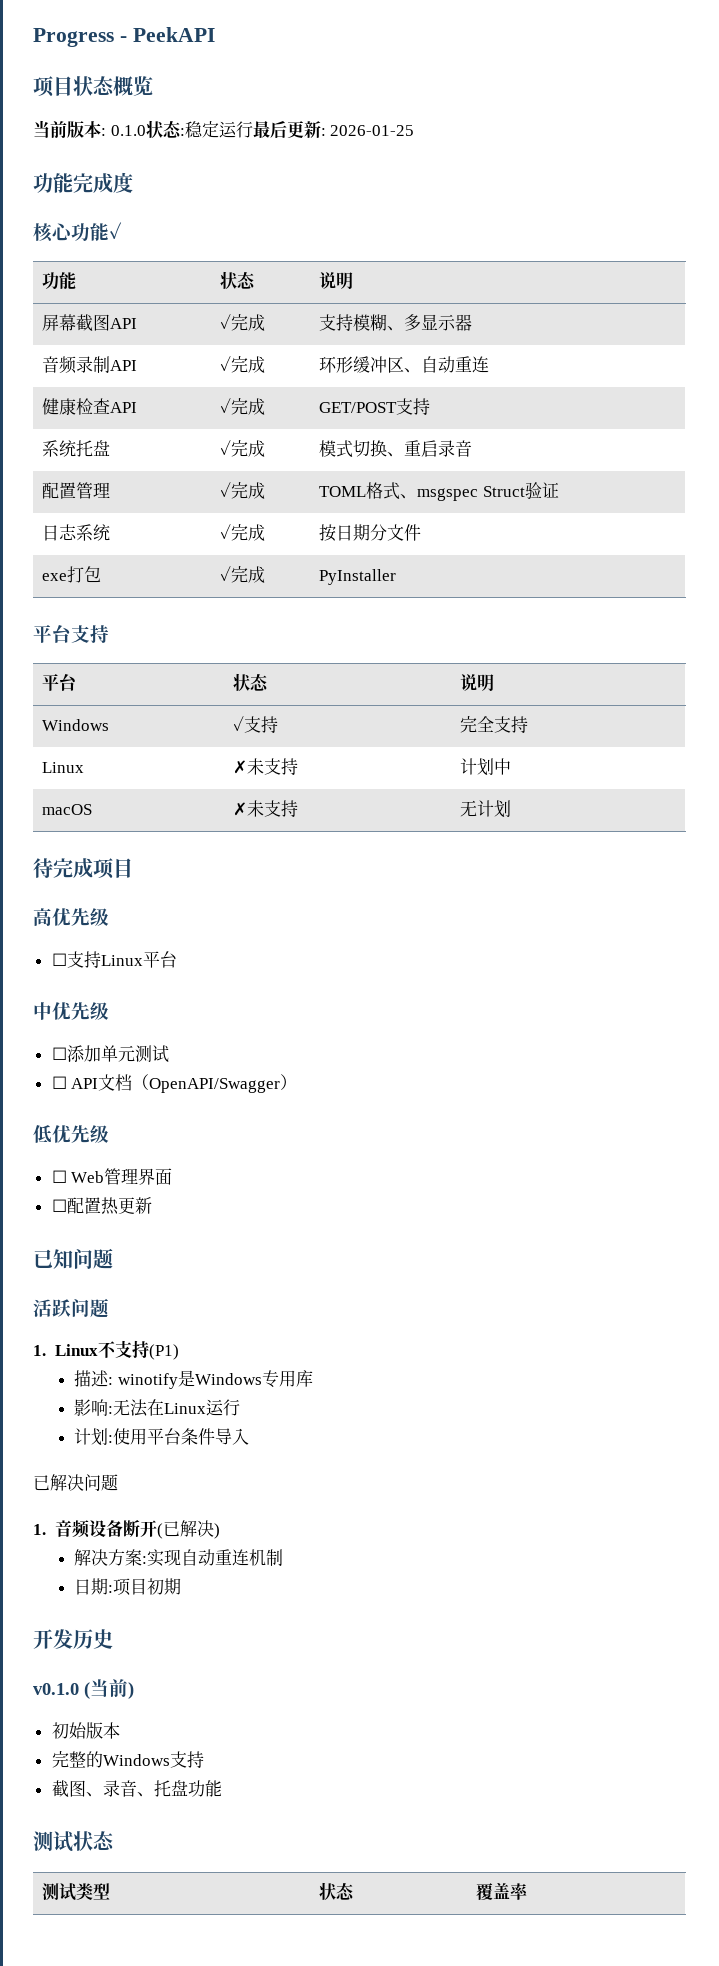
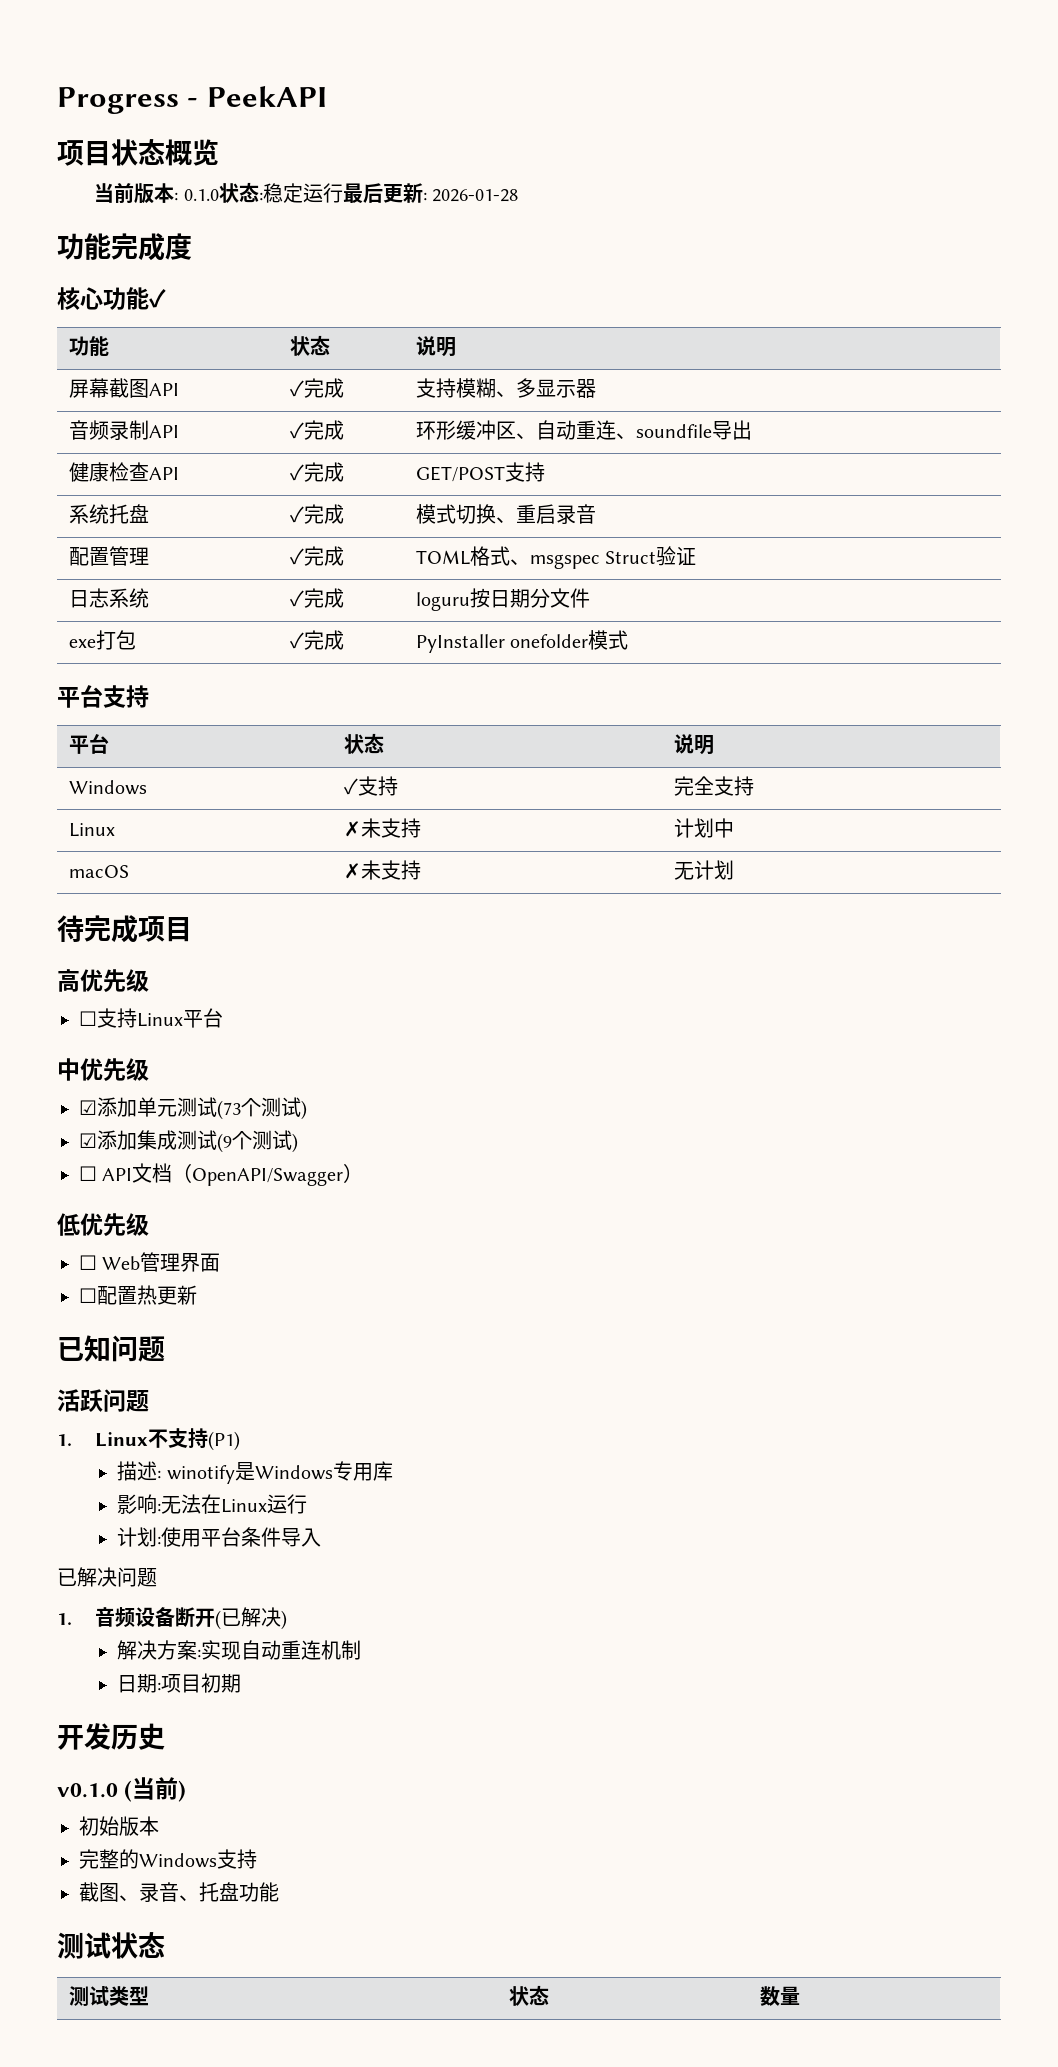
[330,125,415,136] 2026-01-25 -> [432,189,519,202] 2026-01-28
(490, 364) none -> [615,420,752,440] 、soundfile导出
(266, 532) none -> [415,592,470,611] loguru
(397, 577) none -> [510,630,629,650] onefolder模式
[51,1047,67,1060] ☐ -> [79,1100,97,1115] ☑
(169, 1054) none -> [217,1097,307,1120] [79,1130,298,1153] (73个测试) // ☑添加集成测试(9个测试)
[476,1883,529,1900] 覆盖率 -> [759,1986,800,2006] 数量

